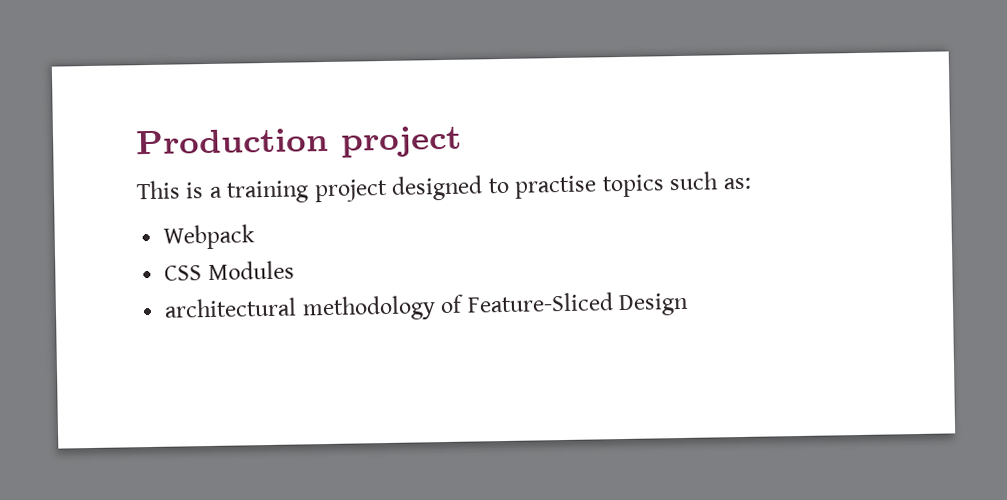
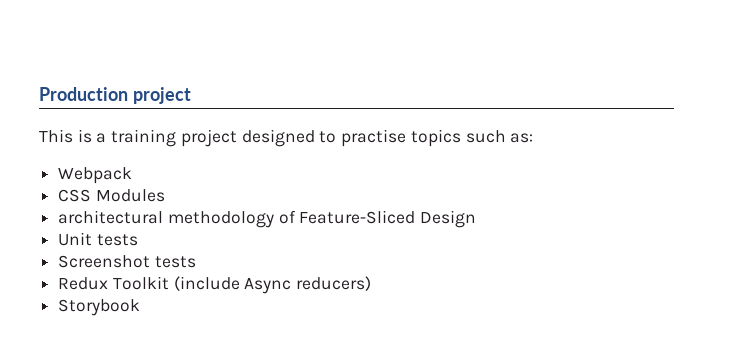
(690, 304) none -> [58,232,138,246] [58,255,196,268] [58,276,372,294] [58,299,141,316] // Unit tests // Screenshot tests // Redux Toolkit (include Async reducers) // Storybook

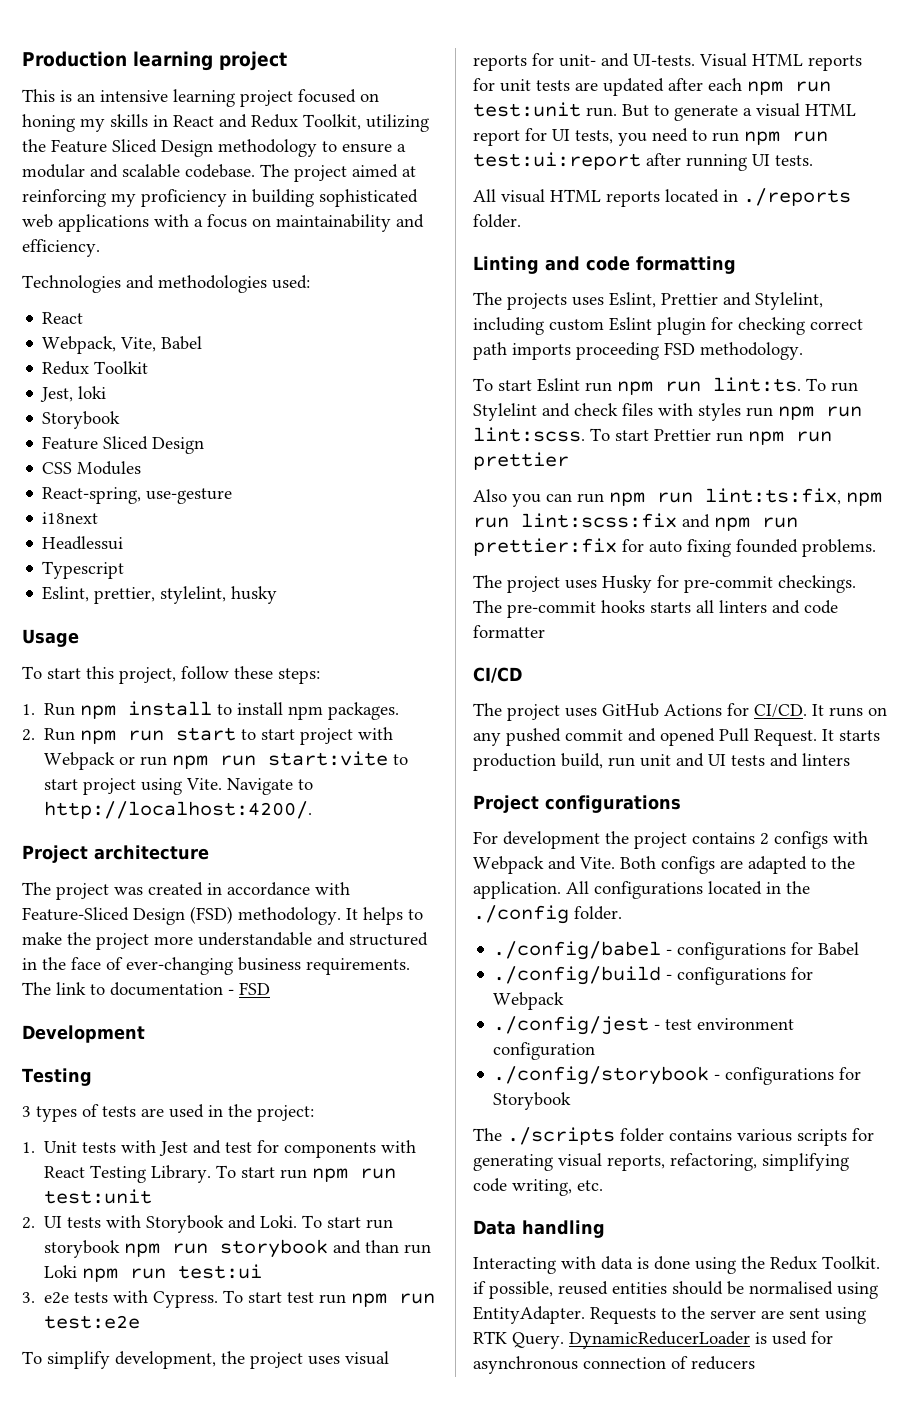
(128, 94) none -> [133,51,213,71] learning
[96,129,534,147] [58,167,133,184] [58,189,165,202] [58,210,477,228] [58,232,138,246] [58,255,196,268] [58,276,372,294] [58,299,141,316] a training project designed to practise topics such as: // Webpack // CSS Modules // architectural methodology of Feature-Sliced Design // Unit tests // Screenshot tests // Redux Toolkit (include Async reducers) // Storybook -> [77,89,379,107] [22,114,429,132] [22,139,406,157] [22,164,416,182] [22,189,418,207] [22,214,424,232] [22,239,100,257] [22,275,310,293] [42,312,84,324] [42,336,203,354] [42,361,149,375] [40,386,107,402] [42,411,121,429] [42,436,205,454] [42,461,142,475] [42,487,233,504] [42,512,99,524] [42,536,124,550] [42,561,125,579] [42,586,278,604] [22,629,79,647] [22,666,320,684] [22,701,400,720] [22,727,394,745] [44,751,409,770] [44,778,314,795] [44,801,313,819] [22,845,209,863] [22,882,350,900] [22,906,423,925] [22,932,428,950] [22,957,410,975] [22,982,270,996] [22,1025,145,1043] [22,1068,92,1086] [22,1104,314,1122] [22,1140,417,1158] [44,1165,397,1183] [44,1189,153,1204] [22,1215,394,1233] [44,1239,432,1258] [44,1264,263,1282] [22,1290,436,1308] [44,1315,141,1329] [22,1351,389,1369] [473,53,862,71] [473,78,831,96] [473,102,856,121] [473,128,828,146] [473,152,813,171] [473,188,851,207] [473,214,521,228] [473,256,736,274] [473,292,823,310] [473,317,863,335] [473,342,803,360] [473,377,858,395] [473,403,862,421] [473,427,832,445] [473,452,569,470] [473,488,882,507] [473,513,798,531] [473,538,876,557] [473,575,856,593] [473,600,838,618] [473,625,545,638] [473,667,522,683] [473,703,887,721] [473,728,880,746] [473,753,850,771] [473,795,681,813] [473,831,868,849] [473,856,855,874] [473,881,810,899] [473,905,622,924] [493,941,860,960] [493,966,814,985] [493,992,565,1010] [493,1016,795,1035] [493,1042,596,1060] [493,1066,862,1085] [493,1092,572,1110] [473,1127,874,1146] [473,1153,849,1171] [473,1178,603,1196] [473,1220,605,1238] [473,1256,880,1274] [473,1281,878,1299] [473,1306,866,1324] [473,1331,833,1349] [473,1356,755,1374] an intensive learning project focused on honing my skills in React and Redux Toolkit, utilizing the Feature Sliced Design methodology to ensure a modular and scalable codebase. The project aimed at reinforcing my proficiency in building sophisticated web applications with a focus on maintainability and efficiency. // Technologies and methodologies used: // React // Webpack, Vite, Babel // Redux Toolkit // Jest, loki // Storybook // Feature Sliced Design // CSS Modules // React-spring, use-gesture // i18next // Headlessui // Typescript // Eslint, prettier, stylelint, husky // Usage // To start this project, follow these steps: // 1. Run npm install to install npm packages. // 2. Run npm run start to start project with Webpack or run npm run start:vite to start project using Vite. Navigate to http://localhost:4200/. // Project architecture // The project was created in accordance with Feature-Sliced Design (FSD) methodology. It helps to make the project more understandable and structured in the face of ever-changing business requirements. The link to documentation - FSD // Development // Testing // 3 types of tests are used in the project: // 1. Unit tests with Jest and test for components with React Testing Library. To start run npm run test:unit // 2. UI tests with Storybook and Loki. To start run storybook npm run storybook and than run Loki npm run test:ui // 3. e2e tests with Cypress. To start test run npm run test:e2e // To simplify development, the project uses visual reports for unit- and UI-tests. Visual HTML reports for unit tests are updated after each npm run test:unit run. But to generate a visual HTML report for UI tests, you need to run npm run test:ui:report after running UI tests. // All visual HTML reports located in ./reports folder. // Linting and code formatting // The projects uses Eslint, Prettier and Stylelint, including custom Eslint plugin for checking correct path imports proceeding FSD methodology. // To start Eslint run npm run lint:ts. To run Stylelint and check files with styles run npm run lint:scss. To start Prettier run npm run prettier // Also you can run npm run lint:ts:fix, npm run lint:scss:fix and npm run prettier:fix for auto fixing founded problems. // The project uses Husky for pre-commit checkings. The pre-commit hooks starts all linters and code formatter // CI/CD // The project uses GitHub Actions for CI/CD. It runs on any pushed commit and opened Pull Request. It starts production build, run unit and UI tests and linters // Project configurations // For development the project contains 2 configs with Webpack and Vite. Both configs are adapted to the application. All configurations located in the ./config folder. // ./config/babel - configurations for Babel // ./config/build - configurations for Webpack // ./config/jest - test environment configuration // ./config/storybook - configurations for Storybook // The ./scripts folder contains various scripts for generating visual reports, refactoring, simplifying code writing, etc. // Data handling // Interacting with data is done using the Redux Toolkit. if possible, reused entities should be normalised using EntityAdapter. Requests to the server are sent using RTK Query. DynamicReducerLoader is used for asynchronous connection of reducers

